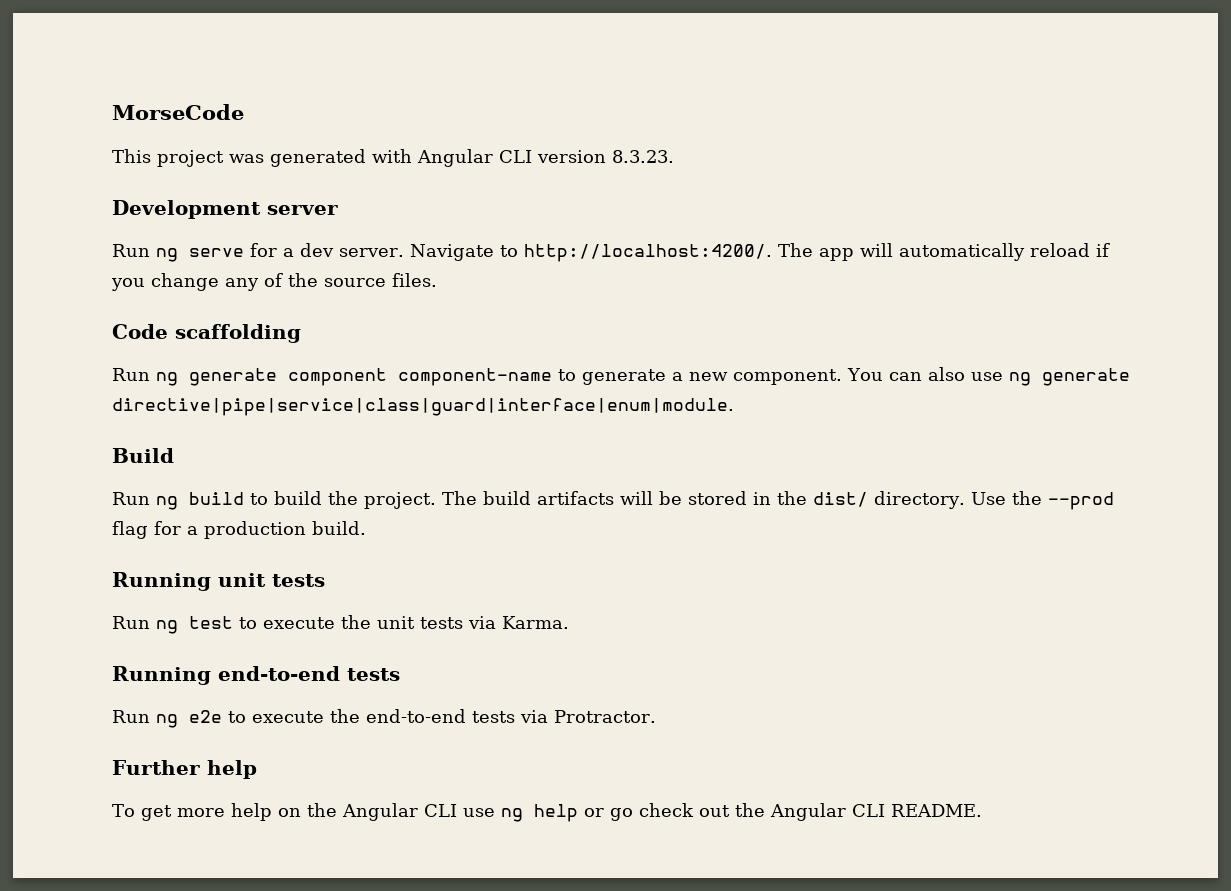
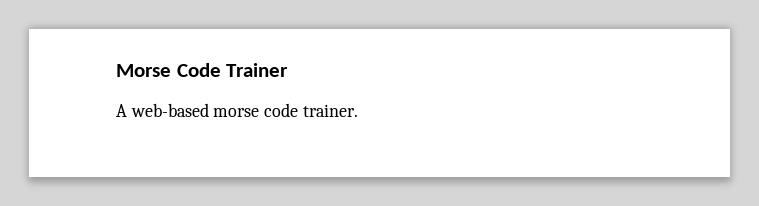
[112,104,244,120] [112,149,674,167] [112,200,338,219] [112,243,1110,262] [111,273,437,291] [112,324,301,343] [112,367,1130,386] [112,398,734,416] [112,448,174,463] [112,491,1114,510] [112,521,366,539] [112,572,325,591] [112,615,569,634] [112,666,400,685] [112,709,656,728] [112,760,257,779] [112,803,982,822] MorseCode // This project was generated with Angular CLI version 8.3.23. // Development server // Run ng serve for a dev server. Navigate to http://localhost:4200/. The app will automatically reload if you change any of the source files. // Code scaffolding // Run ng generate component component-name to generate a new component. You can also use ng generate directive|pipe|service|class|guard|interface|enum|module. // Build // Run ng build to build the project. The build artifacts will be stored in the dist/ directory. Use the --prod flag for a production build. // Running unit tests // Run ng test to execute the unit tests via Karma. // Running end-to-end tests // Run ng e2e to execute the end-to-end tests via Protractor. // Further help // To get more help on the Angular CLI use ng help or go check out the Angular CLI README. -> [116,63,289,77] [116,103,358,117] Morse Code Trainer // A web-based morse code trainer.

